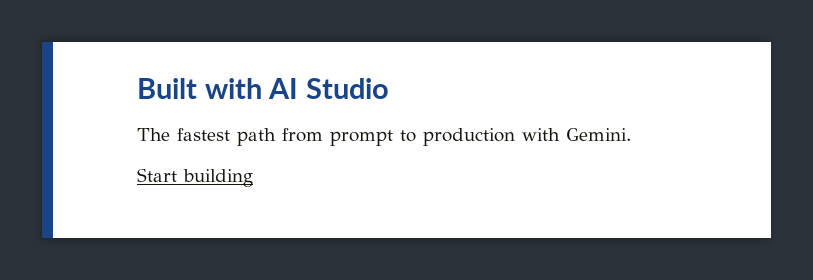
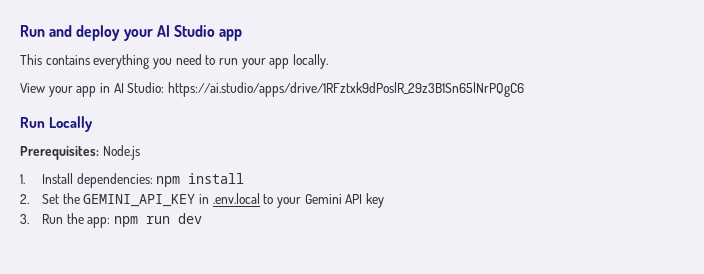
[137,78,390,99] [137,128,631,146] [137,168,253,187] Built with AI Studio // The fastest path from prompt to production with Gemini. // Start building -> [20,25,243,41] [20,54,328,69] [20,82,524,97] [20,116,94,132] [20,145,140,160] [20,173,245,188] [20,193,384,208] [20,213,202,228] Run and deploy your AI Studio app // This contains everything you need to run your app locally. // View your app in AI Studio: https://ai.studio/apps/drive/1RFztxk9dPoslR_29z3B1Sn65lNrPQgC6 // Run Locally // Prerequisites: Node.js // 1. Install dependencies: npm install // 2. Set the GEMINI_API_KEY in .env.local to your Gemini API key // 3. Run the app: npm run dev

